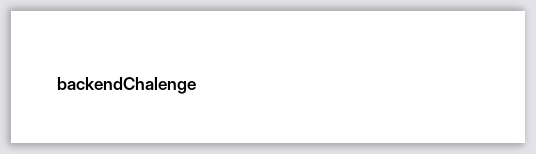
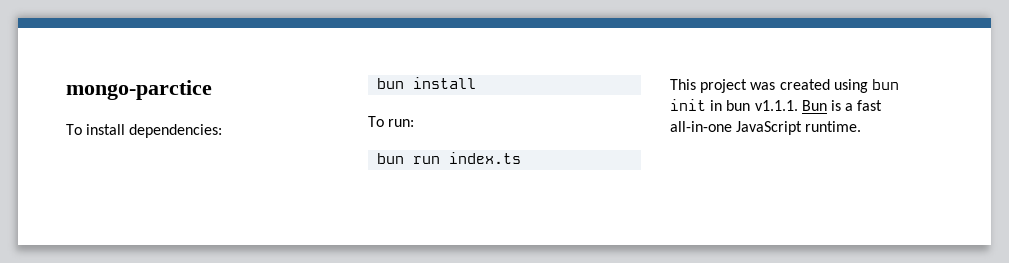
[57,77,196,94] backendChalenge -> [66,80,212,100] [66,124,223,138] [377,77,477,89] [368,116,415,127] [377,152,522,164] [670,79,899,93] [670,99,883,111] [670,121,862,135] mongo-parctice // To install dependencies: // bun install // To run: // bun run index.ts // This project was created using bun init in bun v1.1.1. Bun is a fast all-in-one JavaScript runtime.

